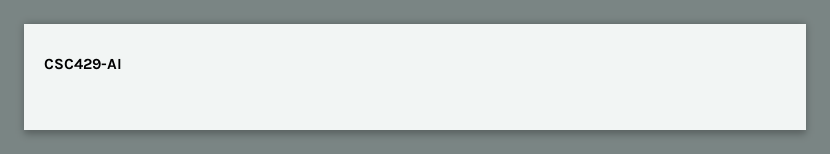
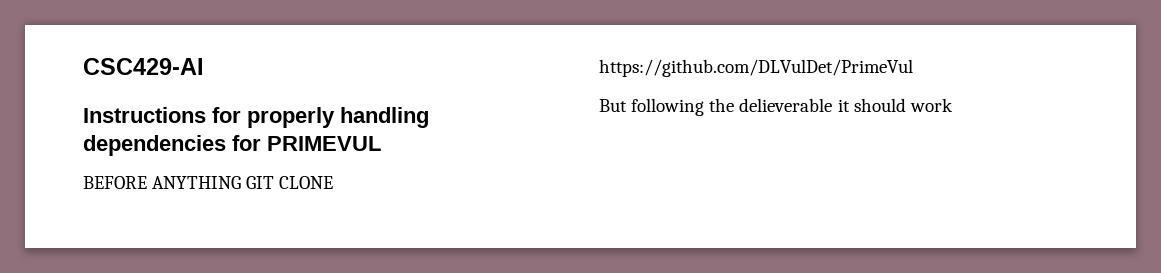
(122, 64) none -> [83,107,429,128] [83,135,381,156] [83,176,334,189] [599,59,913,77] [599,98,953,116] // Instructions for properly handling dependencies for PRIMEVUL // BEFORE ANYTHING GIT CLONE https://github.com/DLVulDet/PrimeVul // But following the delieverable it should work

